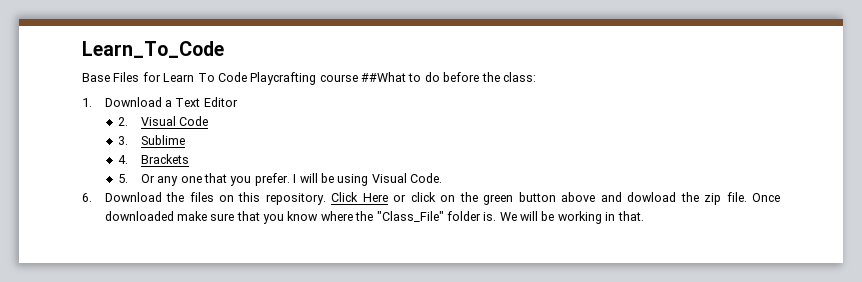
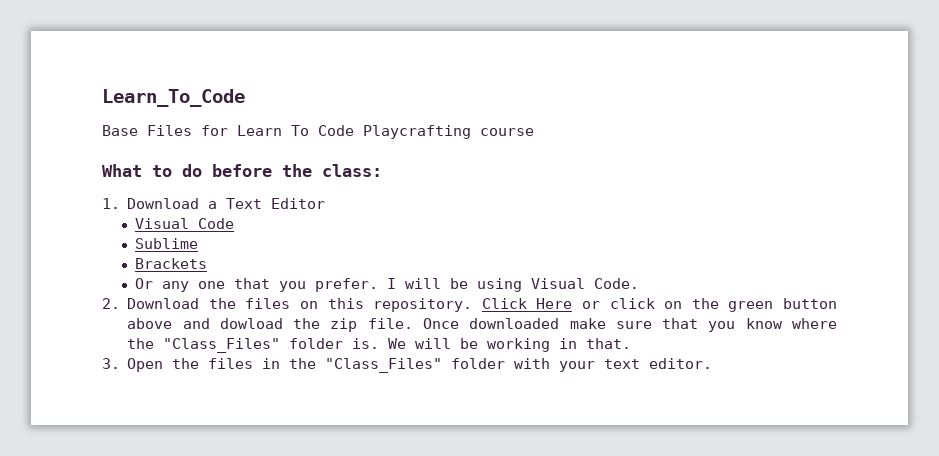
[361,72,406,82] ##What -> [102,164,142,177] // What
[118,117,129,126] 2. -> (326, 203) none
[118,136,129,145] 3. -> (235, 223) none
[118,155,129,164] 4. -> (199, 243) none
[118,174,129,183] 5. -> (208, 263) none
[82,193,92,202] 6. -> [102,298,120,309] 2.
[376,211,444,222] "Class_File" -> [163,338,281,353] "Class_Files"
(644, 216) none -> [102,358,713,373] // 3. Open the files in the "Class_Files" folder with your text editor.

